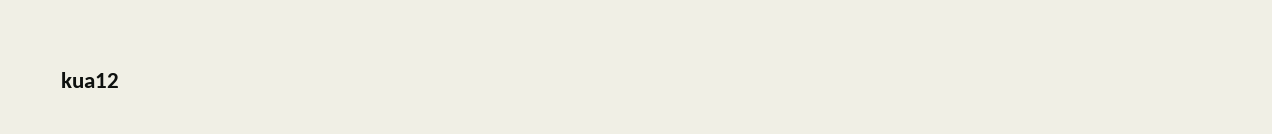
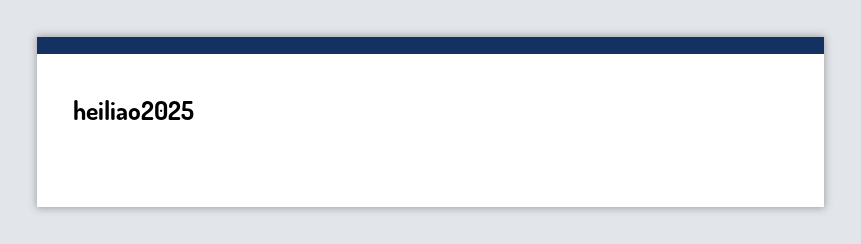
[61,72,119,88] kua12 -> [73,100,194,120] heiliao2025

